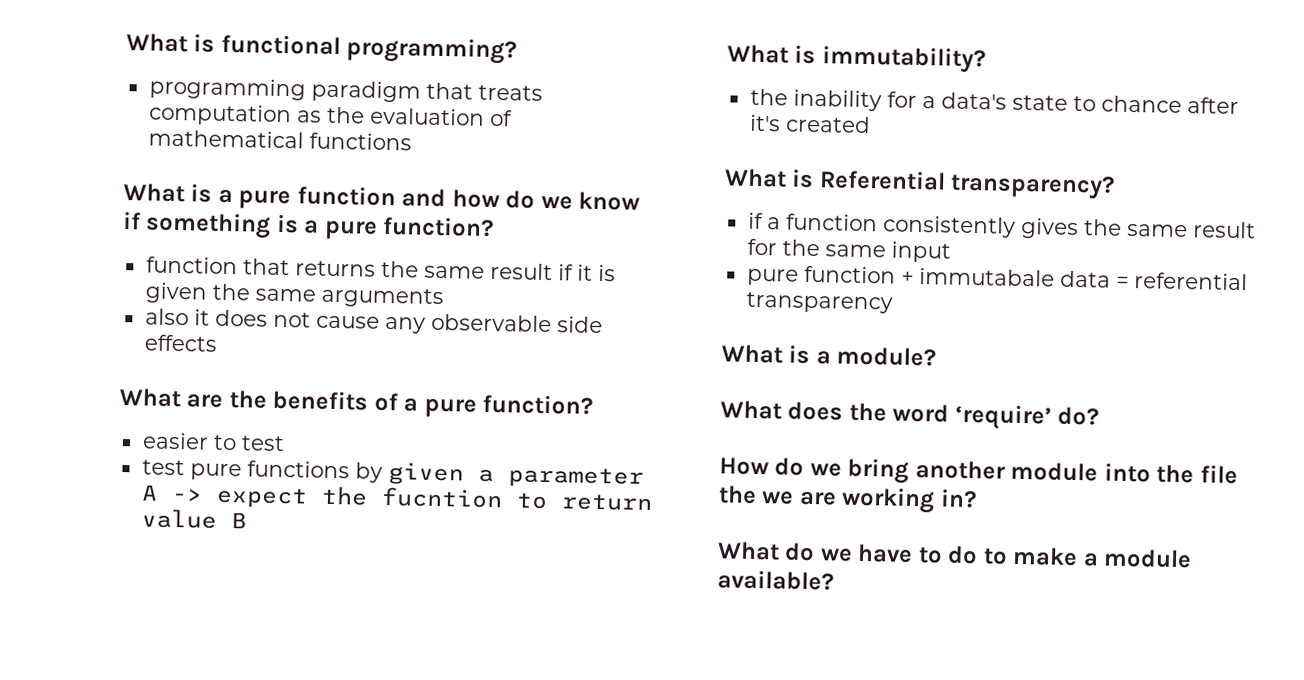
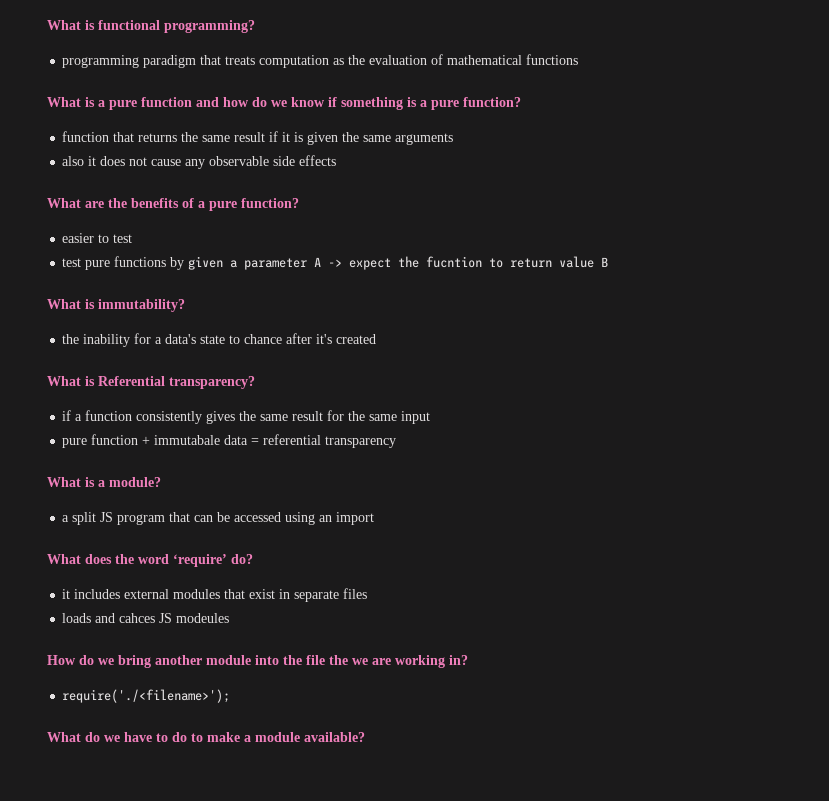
(937, 356) none -> [62,512,375,525] // a split JS program that can be accessed using an import
(1100, 416) none -> [62,588,368,602] [62,613,230,623] // it includes external modules that exist in separate files // loads and cahces JS modeules
(977, 498) none -> [62,689,231,703] // require('./<filename>');

